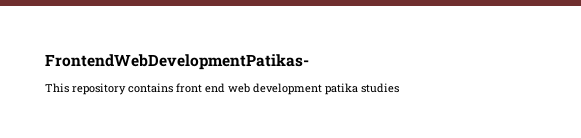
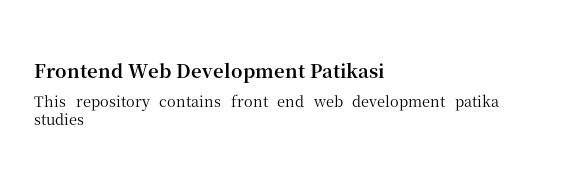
[45,54,309,70] FrontendWebDevelopmentPatikas- -> [34,62,384,83] Frontend Web Development Patikasi

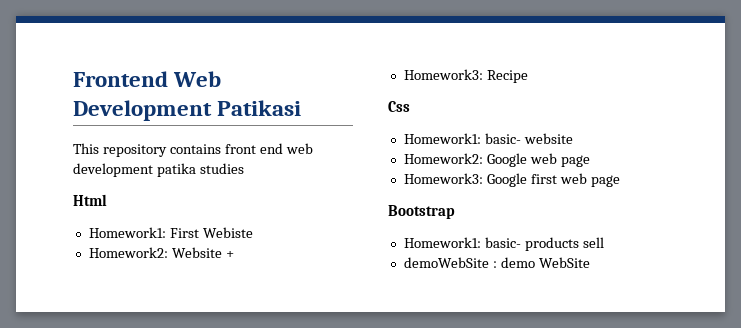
(84, 119) none -> [73,194,107,206] [88,227,253,238] [88,247,234,258] [403,69,528,83] [388,101,410,112] [403,133,573,144] [403,153,590,167] [403,173,620,187] [388,205,455,219] [403,237,604,251] [403,257,590,268] // Html // Homework1: First Webiste // Homework2: Website + // Homework3: Recipe // Css // Homework1: basic- website // Homework2: Google web page // Homework3: Google first web page // Bootstrap // Homework1: basic- products sell // demoWebSite : demo WebSite

